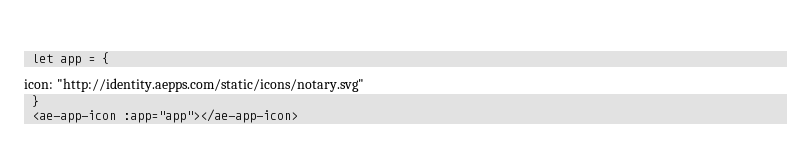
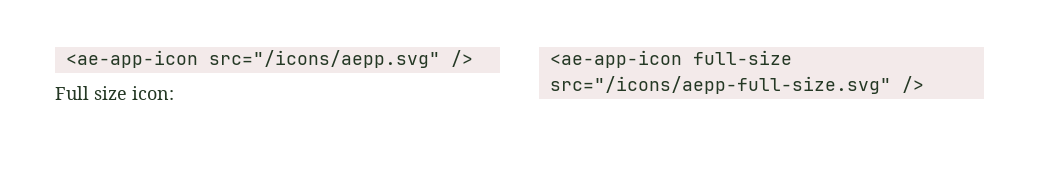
[32,52,110,66] let app = { // -> [65,50,473,68] [55,86,127,100] <ae-app-icon src="/icons/aepp.svg" /> // Full size
[56,78,364,92] [32,95,40,107] [32,109,299,123] "http://identity.aepps.com/static/icons/notary.svg" // } // <ae-app-icon :app="app"></ae-app-icon> -> [549,50,792,68] [549,76,924,94] // <ae-app-icon full-size src="/icons/aepp-full-size.svg" />

